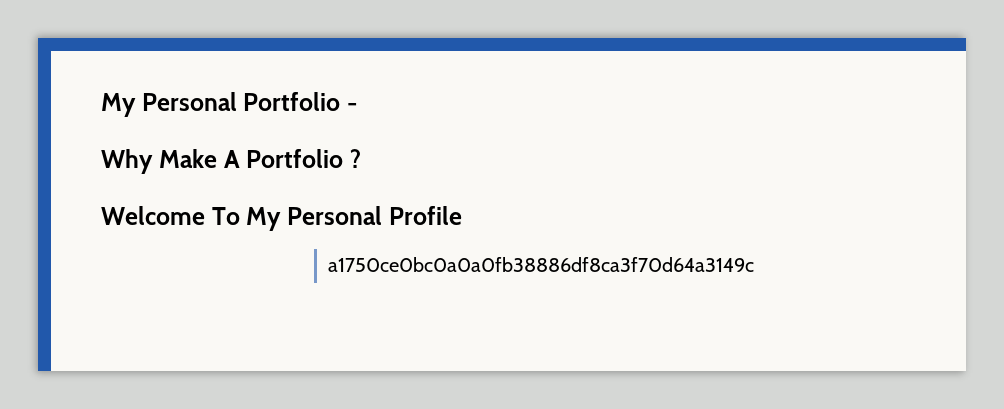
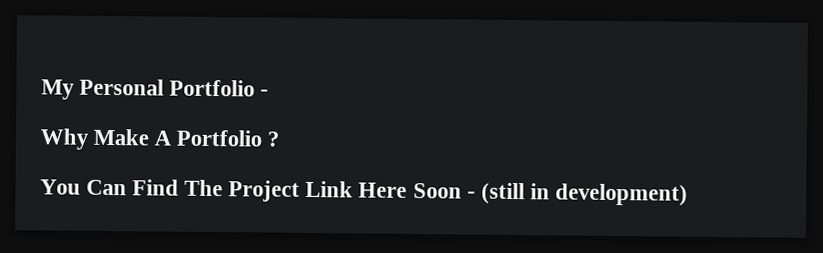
[101,206,462,231] [327,257,754,272] Welcome To My Personal Profile // a1750ce0bc0a0a0fb38886df8ca3f70d64a3149c -> [40,179,688,206] You Can Find The Project Link Here Soon - (still in development)

